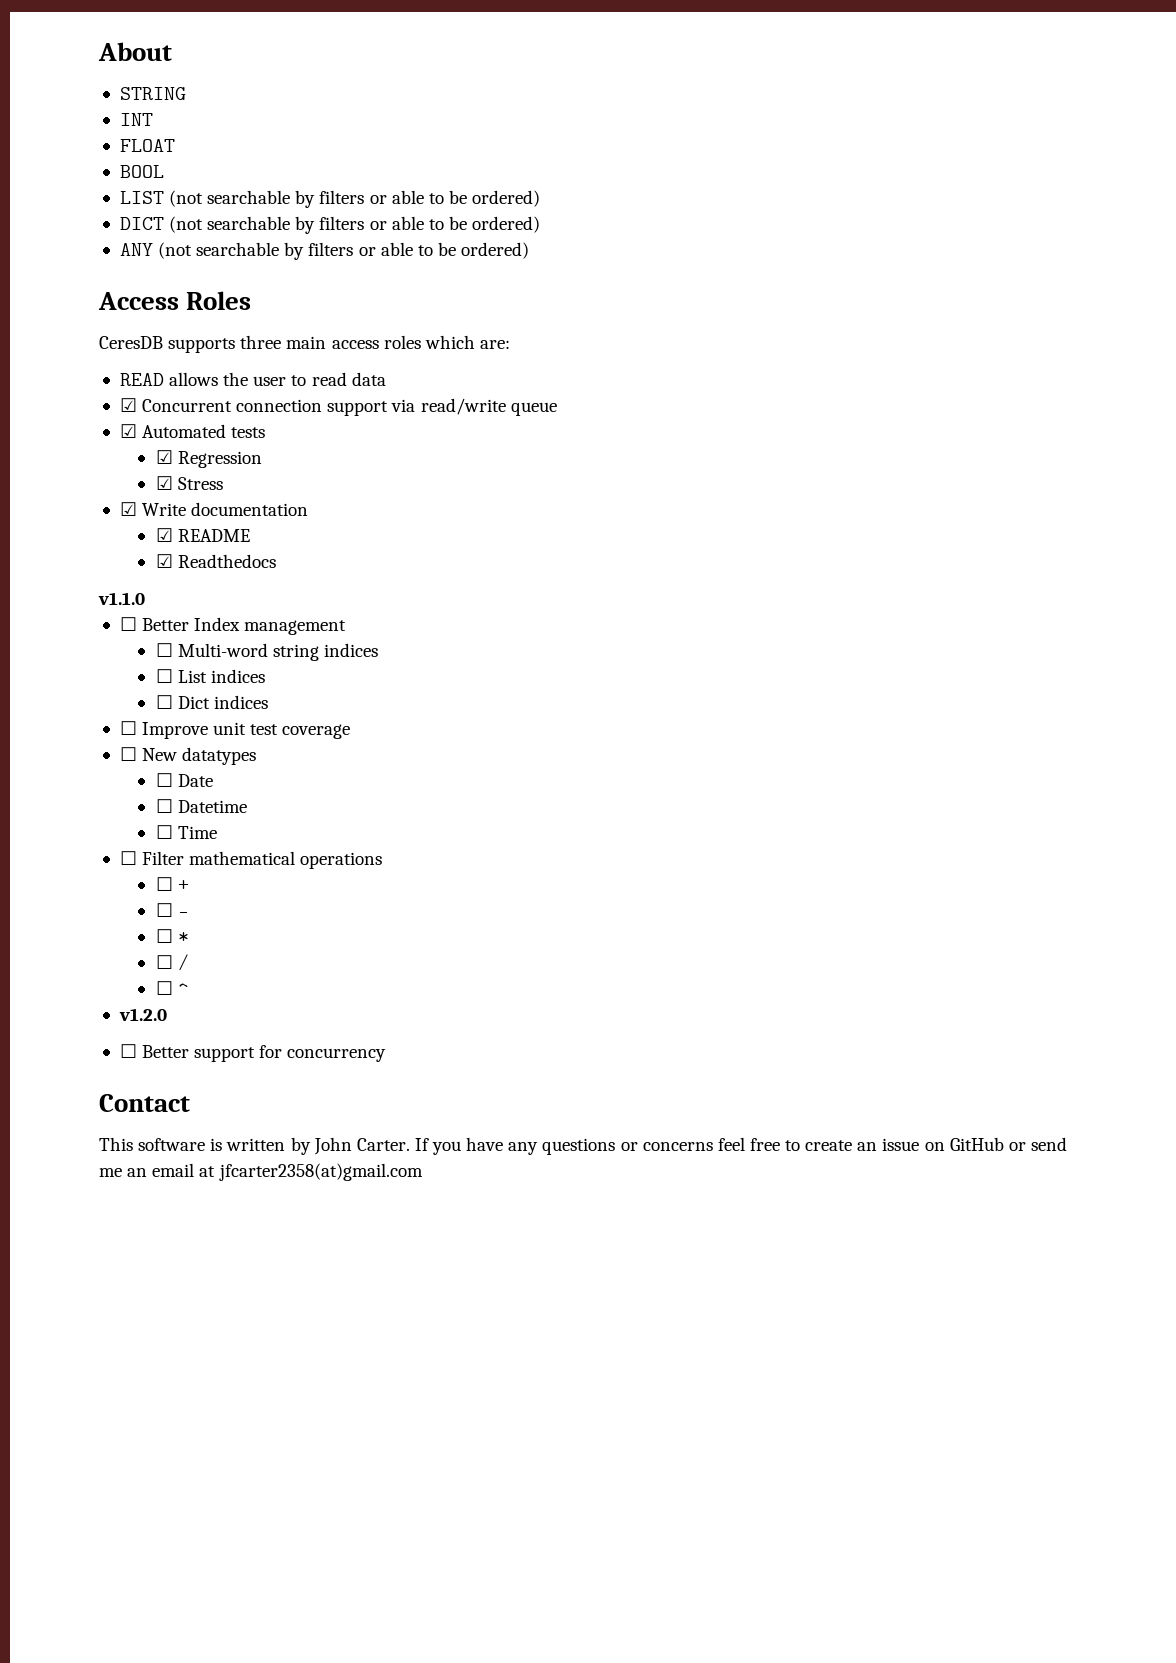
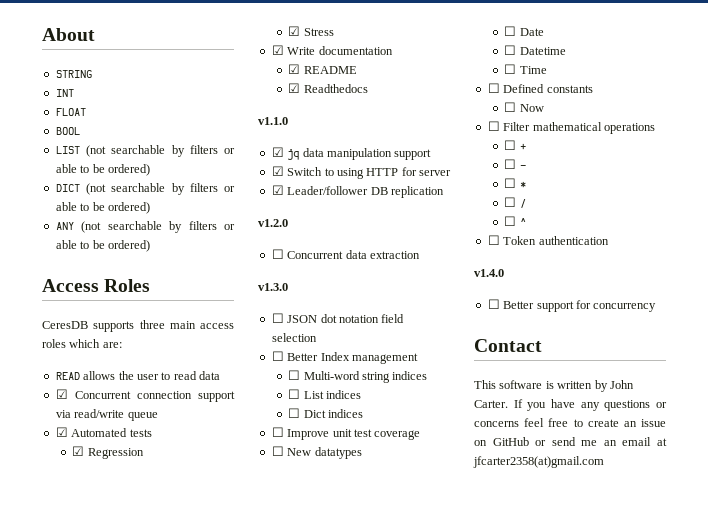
(145, 598) none -> [271,147,432,160] [271,166,451,179] [271,185,444,198] [258,219,288,227] [271,249,420,259] [258,283,288,291] [271,313,405,323] [271,333,317,342] // ☑ jq data manipulation support // ☑ Switch to using HTTP for server // ☑ Leader/follower DB replication // v1.2.0 // ☐ Concurrent data extraction // v1.3.0 // ☐ JSON dot notation field selection
(217, 832) none -> [487,83,593,93] [504,102,544,112] // ☐ Defined constants // ☐ Now
[118,1008,167,1021] v1.2.0 -> [487,235,609,245] [474,269,504,277] ☐ Token authentication // v1.4.0

